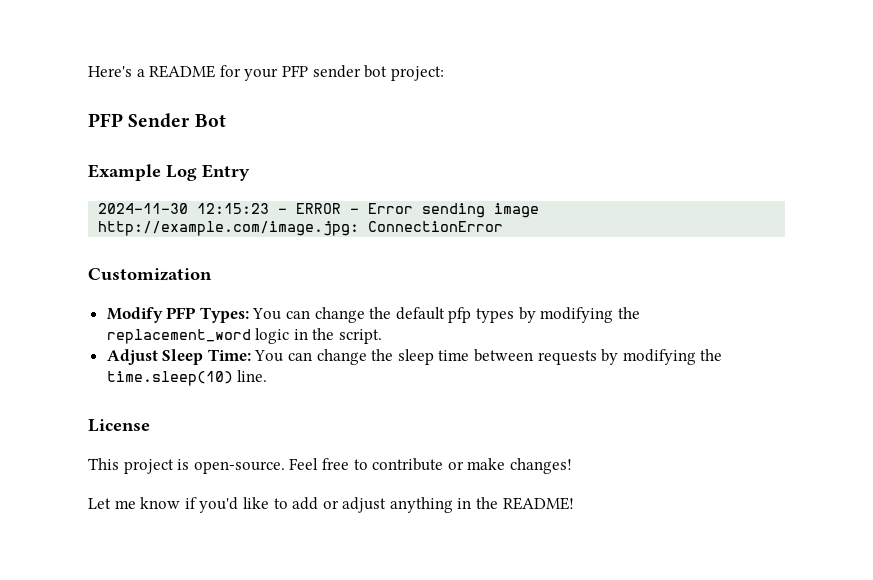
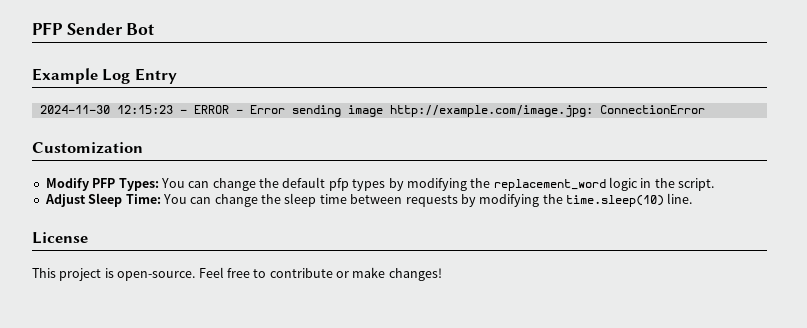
[88,65,444,81] Here's a README for your PFP sender bot project: // -> (32, 28) none
[88,497,574,513] // Let me know if you'd like to add or adjust anything in the README! -> (442, 274) none

